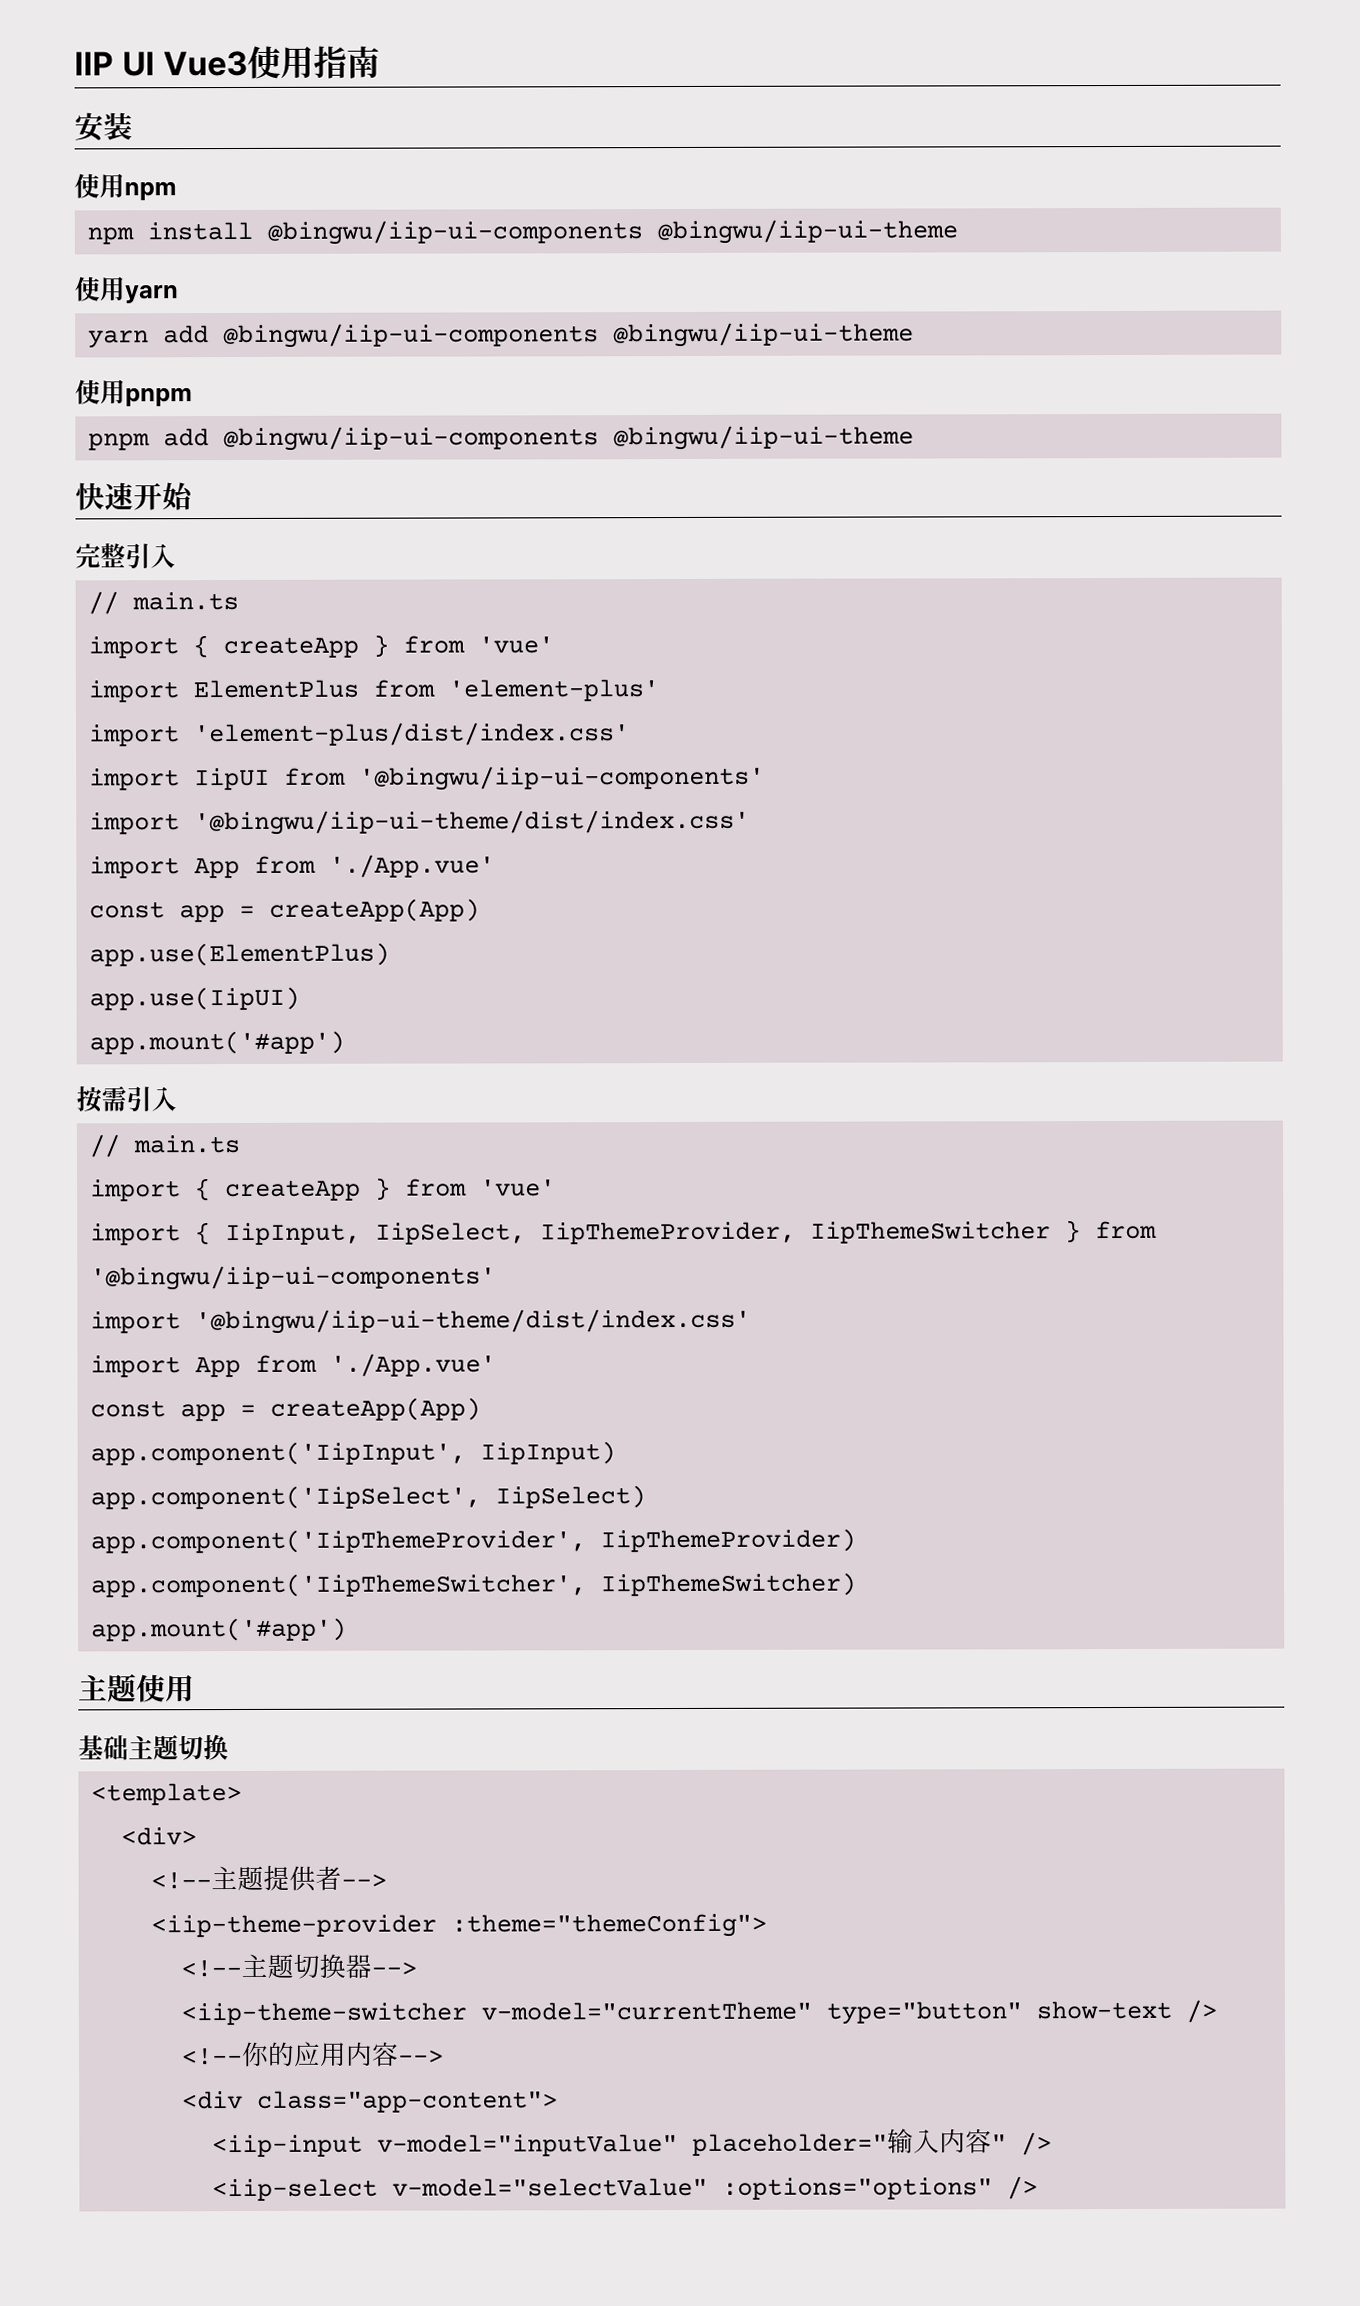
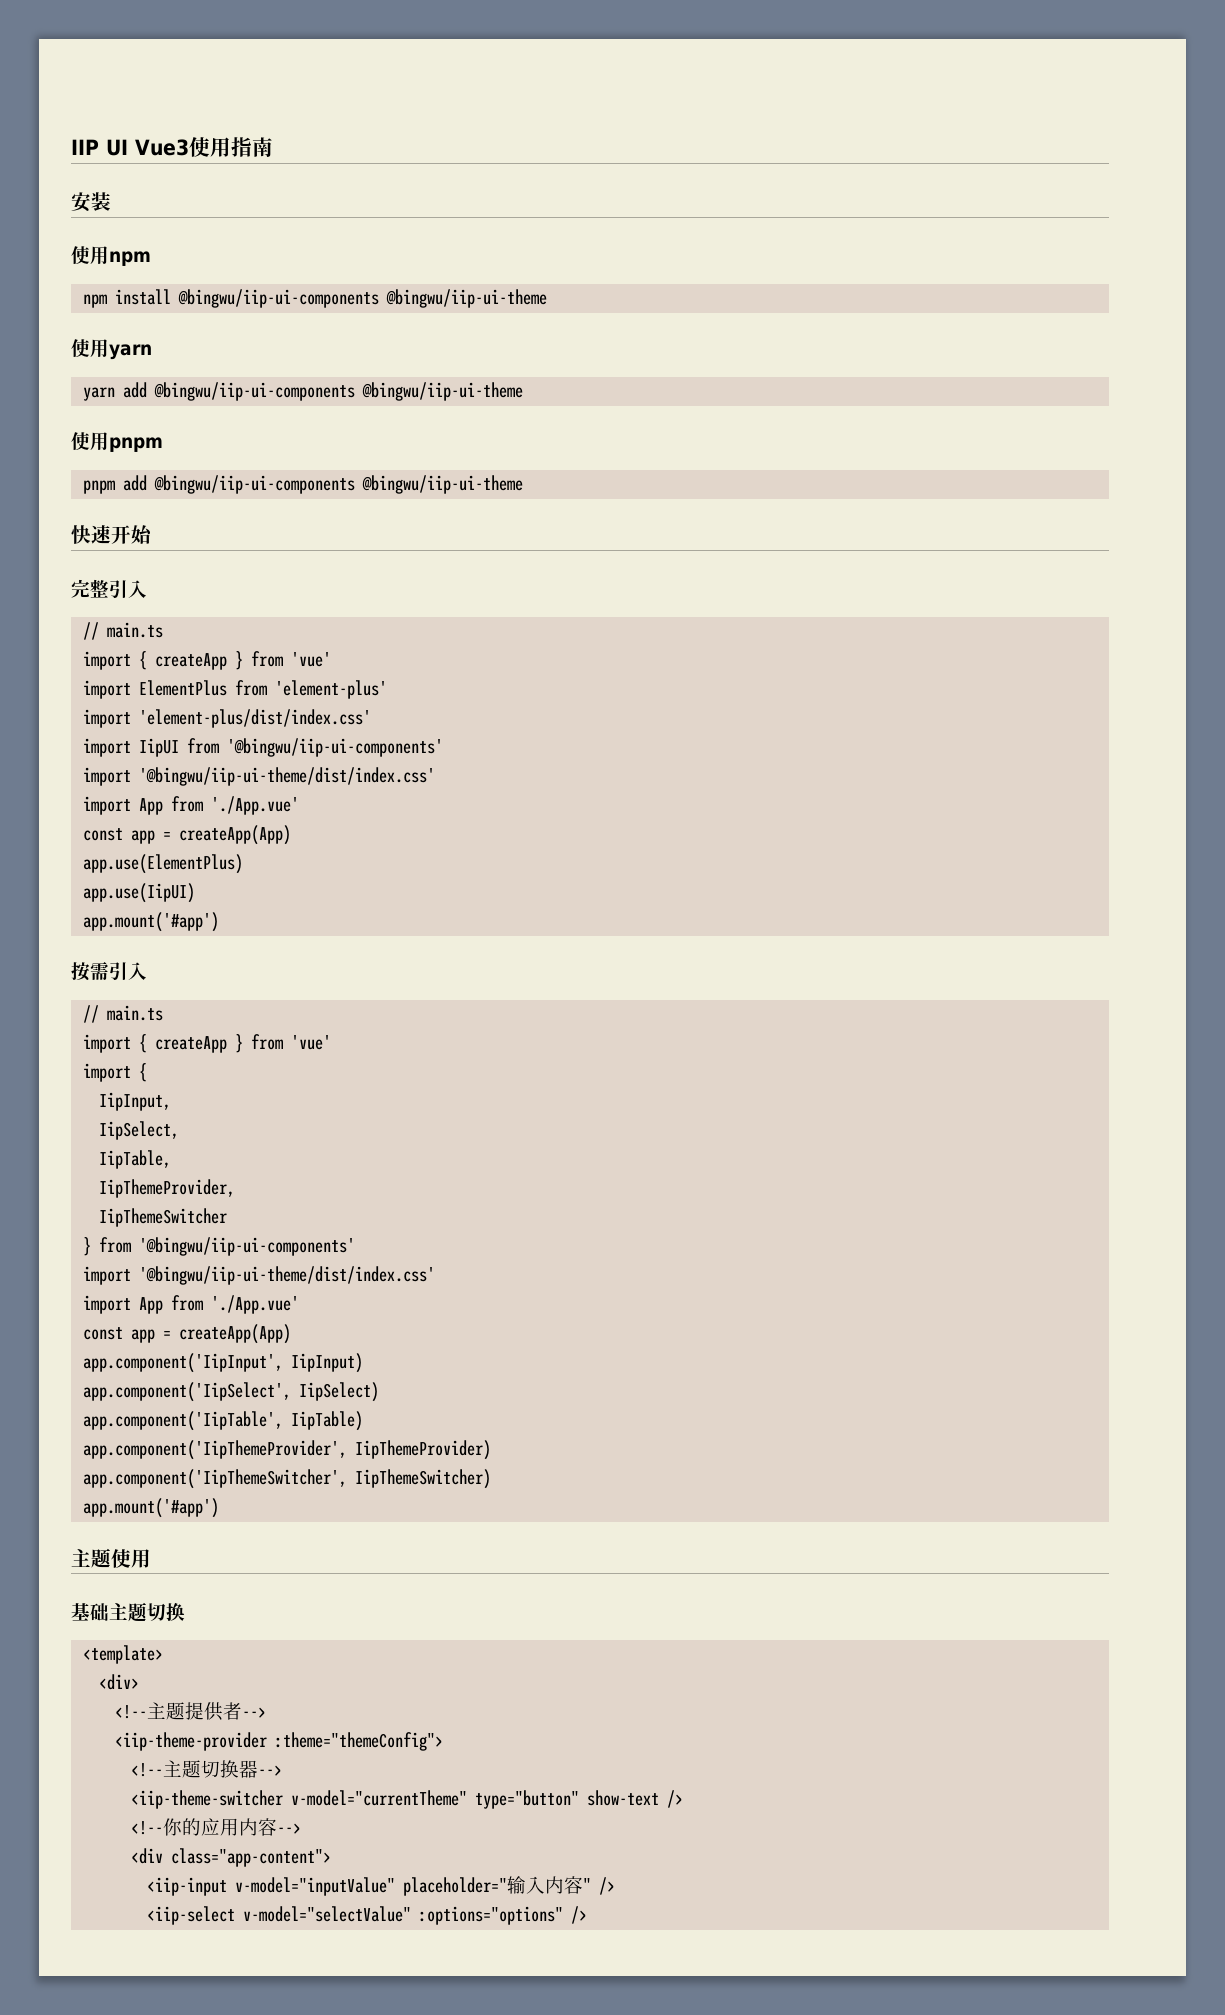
(211, 1234) none -> (147, 1072) //
(361, 1234) none -> (171, 1101) //
(526, 1233) none -> [99,1150,171,1169] // IipTable, //
(796, 1233) none -> (235, 1188) //
(1051, 1232) none -> (227, 1217) //
(646, 1497) none -> [83,1411,363,1431] // app.component('IipTable', IipTable)

